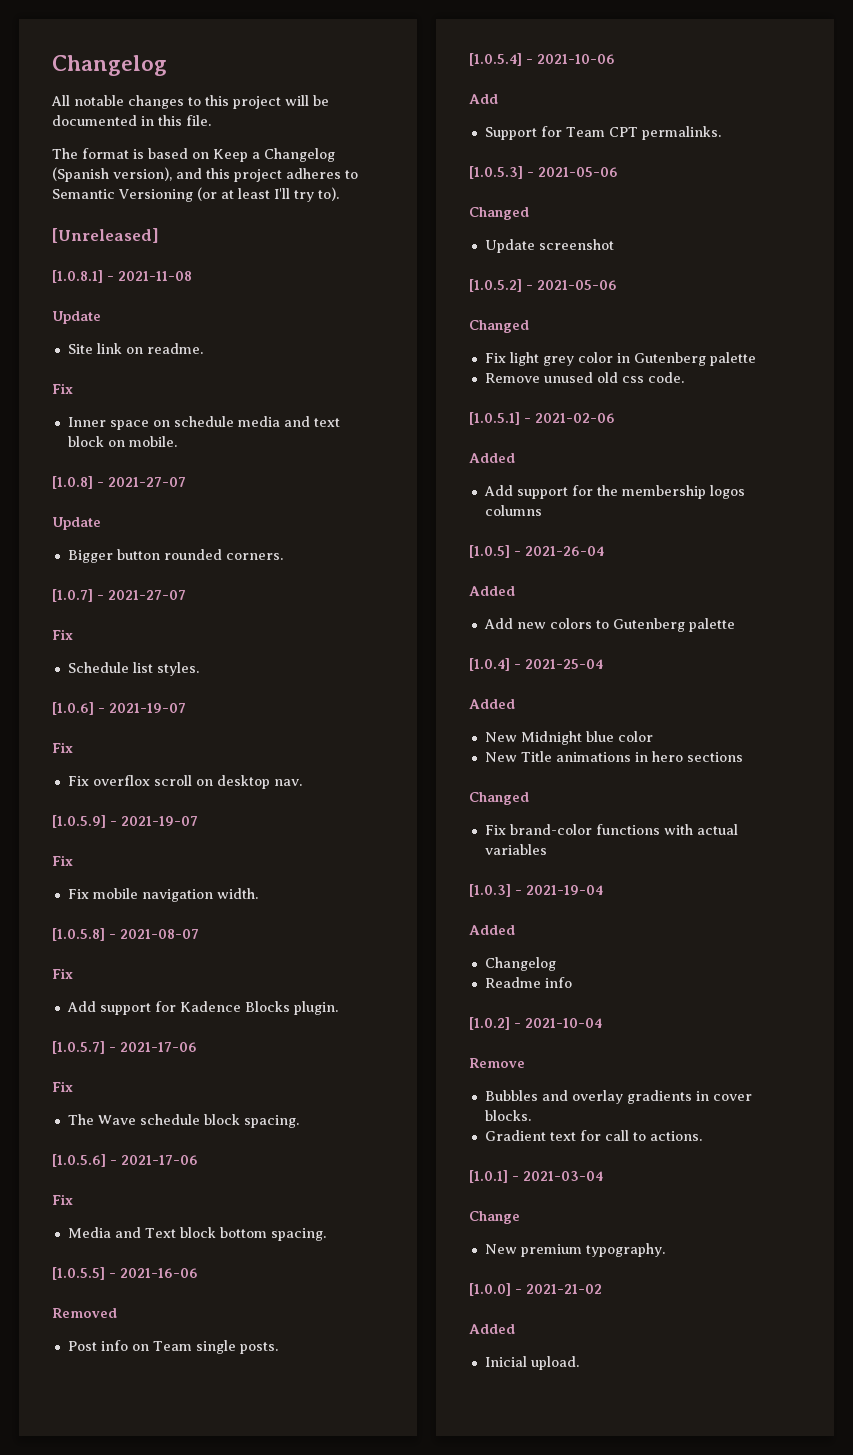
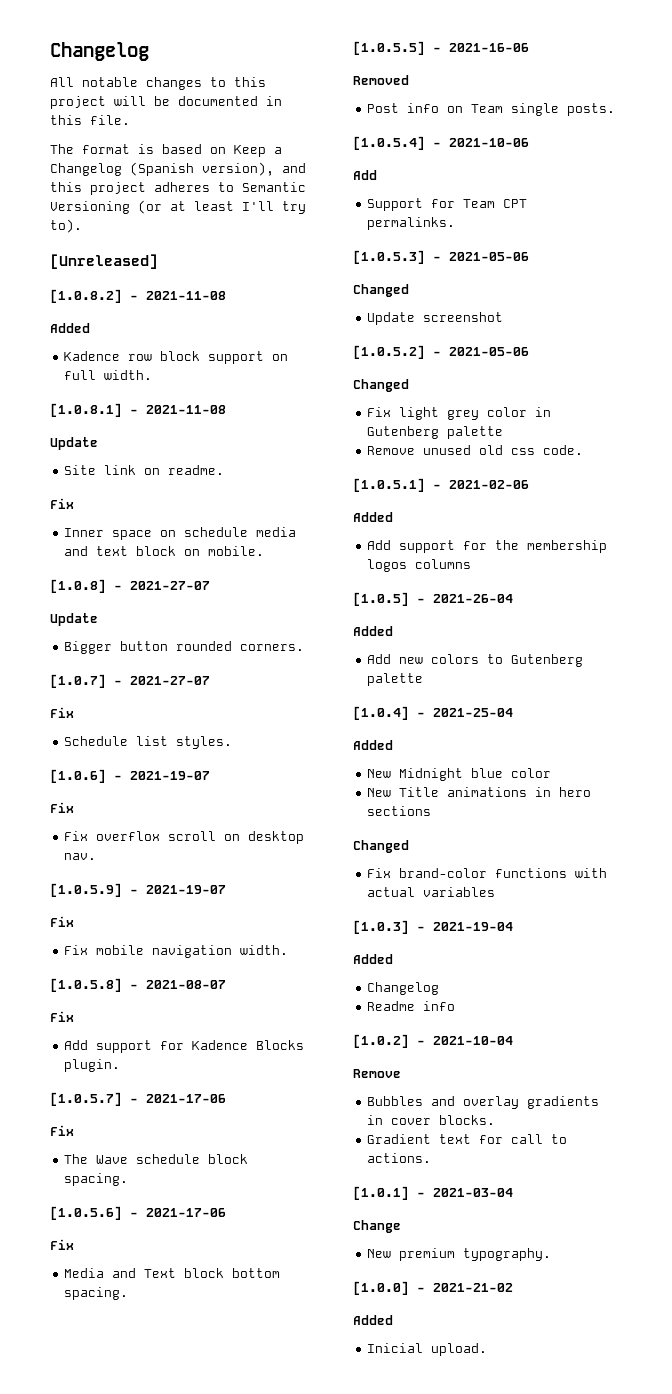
(159, 235) none -> [50,289,226,303] [50,323,90,333] [64,351,289,364] [64,370,153,380] // [1.0.8.2] - 2021-11-08 // Added // Kadence row block support on full width.

